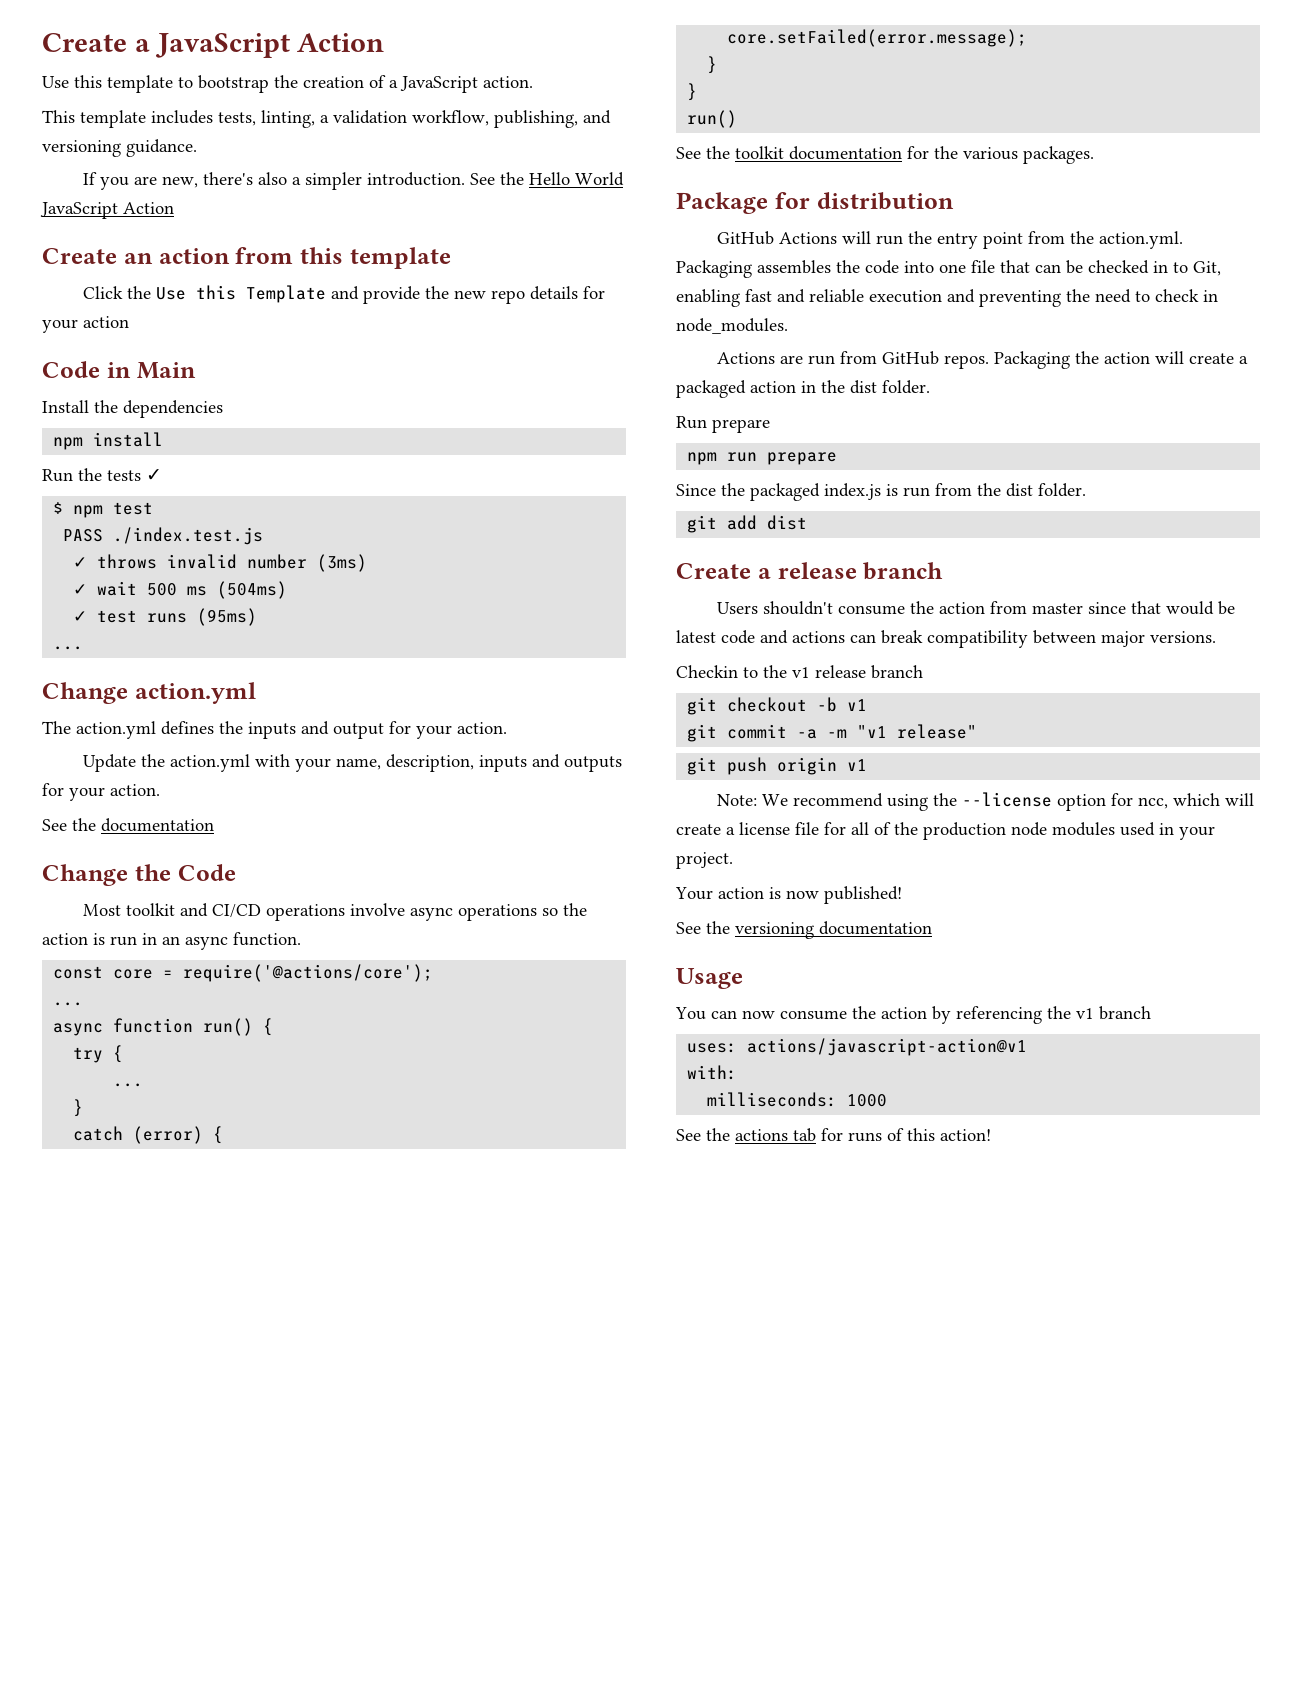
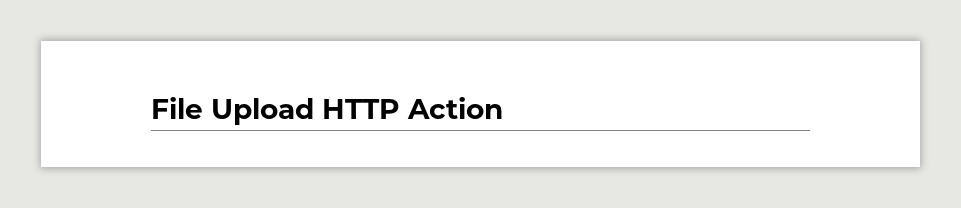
[42,33,385,58] [42,75,533,93] [42,110,611,128] [42,139,197,157] [83,172,625,190] [40,202,174,219] [42,247,451,269] [83,285,606,304] [42,316,129,333] [42,361,196,379] [42,400,223,418] [53,432,164,450] [42,468,162,482] [53,502,154,518] [63,527,264,545] [73,554,368,572] [73,581,288,599] [73,608,258,626] [53,646,84,650] [42,682,256,704] [42,721,507,739] [83,754,623,772] [42,783,160,801] [42,818,214,832] [42,864,236,886] [83,903,588,921] [42,932,301,950] [53,964,434,982] [53,1002,84,1006] [53,1018,274,1036] [73,1045,124,1063] [113,1083,144,1087] [73,1099,84,1117] [73,1126,224,1144] [727,29,1028,47] [707,56,718,74] [687,83,698,101] [687,110,738,128] [676,146,1094,164] [676,192,954,214] [717,231,1184,249] [676,260,1221,278] [676,289,1218,307] [676,318,788,334] [717,351,1249,369] [676,380,930,398] [676,416,770,433] [687,452,838,465] [676,483,1086,501] [687,515,808,533] [676,562,944,580] [717,601,1236,615] [676,630,1216,648] [676,665,923,679] [687,697,868,715] [687,724,978,742] [687,757,868,775] [717,792,1255,811] [676,822,1215,840] [676,852,733,869] [675,886,902,904] [676,921,932,939] [676,968,743,989] [675,1006,1151,1024] [687,1038,1028,1056] [687,1065,738,1080] [707,1092,888,1107] [676,1128,991,1142] Create a JavaScript Action // Use this template to bootstrap the creation of a JavaScript action. // This template includes tests, linting, a validation workflow, publishing, and versioning guidance. // If you are new, there's also a simpler introduction. See the Hello World JavaScript Action // Create an action from this template // Click the Use this Template and provide the new repo details for your action // Code in Main // Install the dependencies // npm install // Run the tests ✓ // $ npm test // PASS ./index.test.js // ✓ throws invalid number (3ms) // ✓ wait 500 ms (504ms) // ✓ test runs (95ms) // ... // Change action.yml // The action.yml defines the inputs and output for your action. // Update the action.yml with your name, description, inputs and outputs for your action. // See the documentation // Change the Code // Most toolkit and CI/CD operations involve async operations so the action is run in an async function. // const core = require('@actions/core'); // ... // async function run() { // try { // ... // } // catch (error) { // core.setFailed(error.message); // } // } // run() // See the toolkit documentation for the various packages. // Package for distribution // GitHub Actions will run the entry point from the action.yml. Packaging assembles the code into one file that can be checked in to Git, enabling fast and reliable execution and preventing the need to check in node_modules. // Actions are run from GitHub repos. Packaging the action will create a packaged action in the dist folder. // Run prepare // npm run prepare // Since the packaged index.js is run from the dist folder. // git add dist // Create a release branch // Users shouldn't consume the action from master since that would be latest code and actions can break compatibility between major versions. // Checkin to the v1 release branch // git checkout -b v1 // git commit -a -m "v1 release" // git push origin v1 // Note: We recommend using the --license option for ncc, which will create a license file for all of the production node modules used in your project. // Your action is now published! // See the versioning documentation // Usage // You can now consume the action by referencing the v1 branch // uses: actions/javascript-action@v1 // with: // milliseconds: 1000 // See the actions tab for runs of this action! -> [151,97,503,125] File Upload HTTP Action

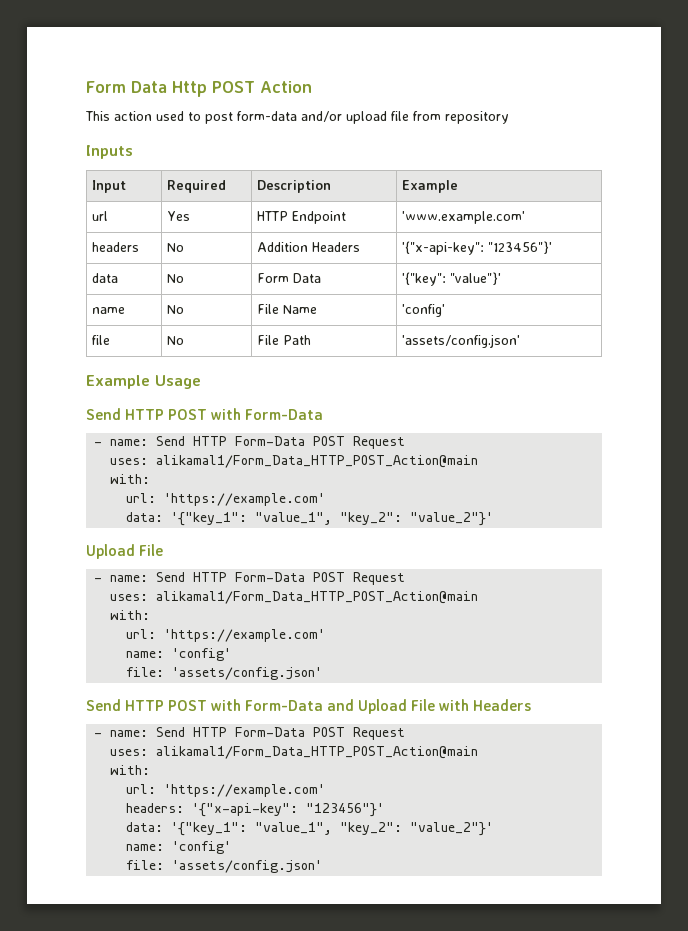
[151,97,503,125] File Upload HTTP Action -> [86,81,312,97] [85,111,509,124] [86,145,133,159] [92,180,127,193] [167,180,227,193] [257,180,332,193] [402,180,459,193] [92,211,109,221] [167,211,191,221] [257,211,347,224] [402,211,526,224] [92,242,140,252] [167,243,185,252] [257,242,361,252] [402,241,553,255] [92,273,119,283] [167,274,185,283] [257,273,322,283] [402,272,502,286] [92,307,126,314] [167,305,185,314] [257,304,318,314] [402,304,446,317] [92,335,111,345] [167,336,185,345] [257,335,312,345] [402,334,521,348] [86,375,201,389] [86,408,324,420] [94,436,406,449] [110,455,479,468] [110,474,151,484] [126,493,326,506] [126,512,494,526] [86,544,164,559] [94,572,406,585] [110,591,479,604] [110,610,151,620] [126,629,326,642] [126,648,232,661] [126,667,323,680] [86,699,532,714] [94,727,406,740] [110,746,479,759] [110,765,151,775] [126,784,326,797] [126,803,385,817] [126,822,494,836] [126,841,232,854] [126,860,323,873] Form Data Http POST Action // This action used to post form-data and/or upload file from repository // Inputs // Input | Required | Description | Example // url | Yes | HTTP Endpoint | 'www.example.com' // headers | No | Addition Headers | '{"x-api-key": "123456"}' // data | No | Form Data | '{"key": "value"}' // name | No | File Name | 'config' // file | No | File Path | 'assets/config.json' // Example Usage // Send HTTP POST with Form-Data // - name: Send HTTP Form-Data POST Request // uses: alikamal1/Form_Data_HTTP_POST_Action@main // with: // url: 'https://example.com' // data: '{"key_1": "value_1", "key_2": "value_2"}' // Upload File // - name: Send HTTP Form-Data POST Request // uses: alikamal1/Form_Data_HTTP_POST_Action@main // with: // url: 'https://example.com' // name: 'config' // file: 'assets/config.json' // Send HTTP POST with Form-Data and Upload File with Headers // - name: Send HTTP Form-Data POST Request // uses: alikamal1/Form_Data_HTTP_POST_Action@main // with: // url: 'https://example.com' // headers: '{"x-api-key": "123456"}' // data: '{"key_1": "value_1", "key_2": "value_2"}' // name: 'config' // file: 'assets/config.json'

